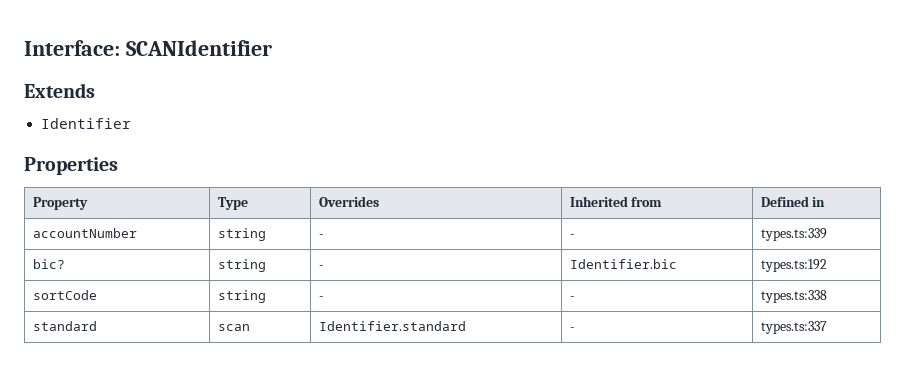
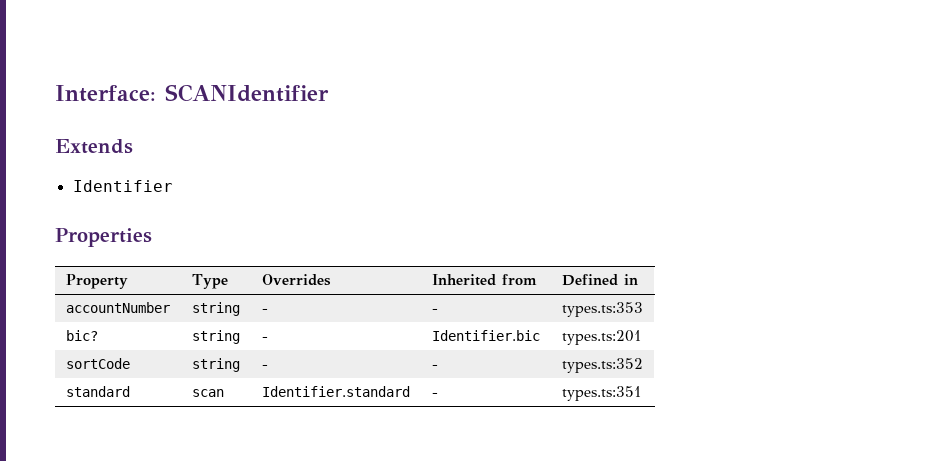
[760,228,827,241] types.ts:339 -> [561,302,643,317] types.ts:353
[760,259,827,272] types.ts:192 -> [561,330,641,345] types.ts:201
[760,290,827,303] types.ts:338 -> [561,358,643,373] types.ts:352
[760,321,827,334] types.ts:337 -> [561,386,641,401] types.ts:351

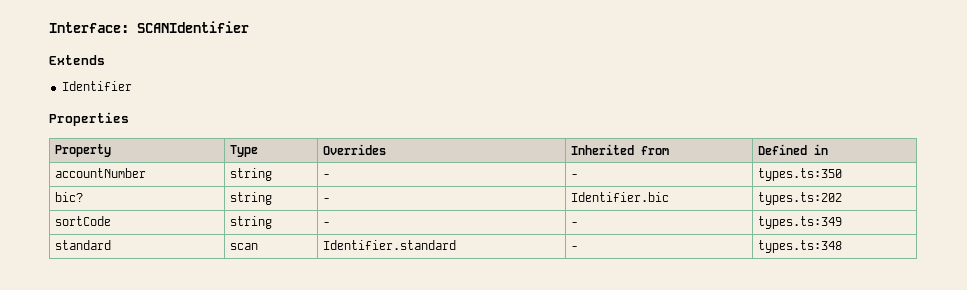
[561,302,643,317] types.ts:353 -> [757,168,842,181] types.ts:350
[561,330,641,345] types.ts:201 -> [757,192,842,205] types.ts:202
[561,358,643,373] types.ts:352 -> [757,216,842,229] types.ts:349
[561,386,641,401] types.ts:351 -> [757,240,842,253] types.ts:348

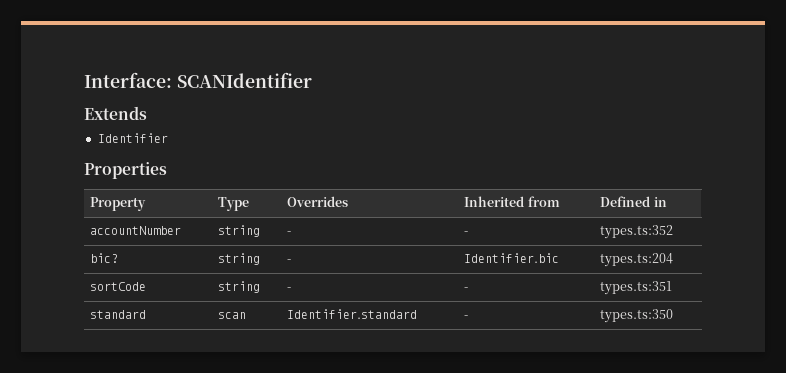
[757,168,842,181] types.ts:350 -> [600,225,674,239] types.ts:352
[757,192,842,205] types.ts:202 -> [600,253,674,267] types.ts:204
[757,216,842,229] types.ts:349 -> [600,281,673,295] types.ts:351
[757,240,842,253] types.ts:348 -> [600,309,674,323] types.ts:350

